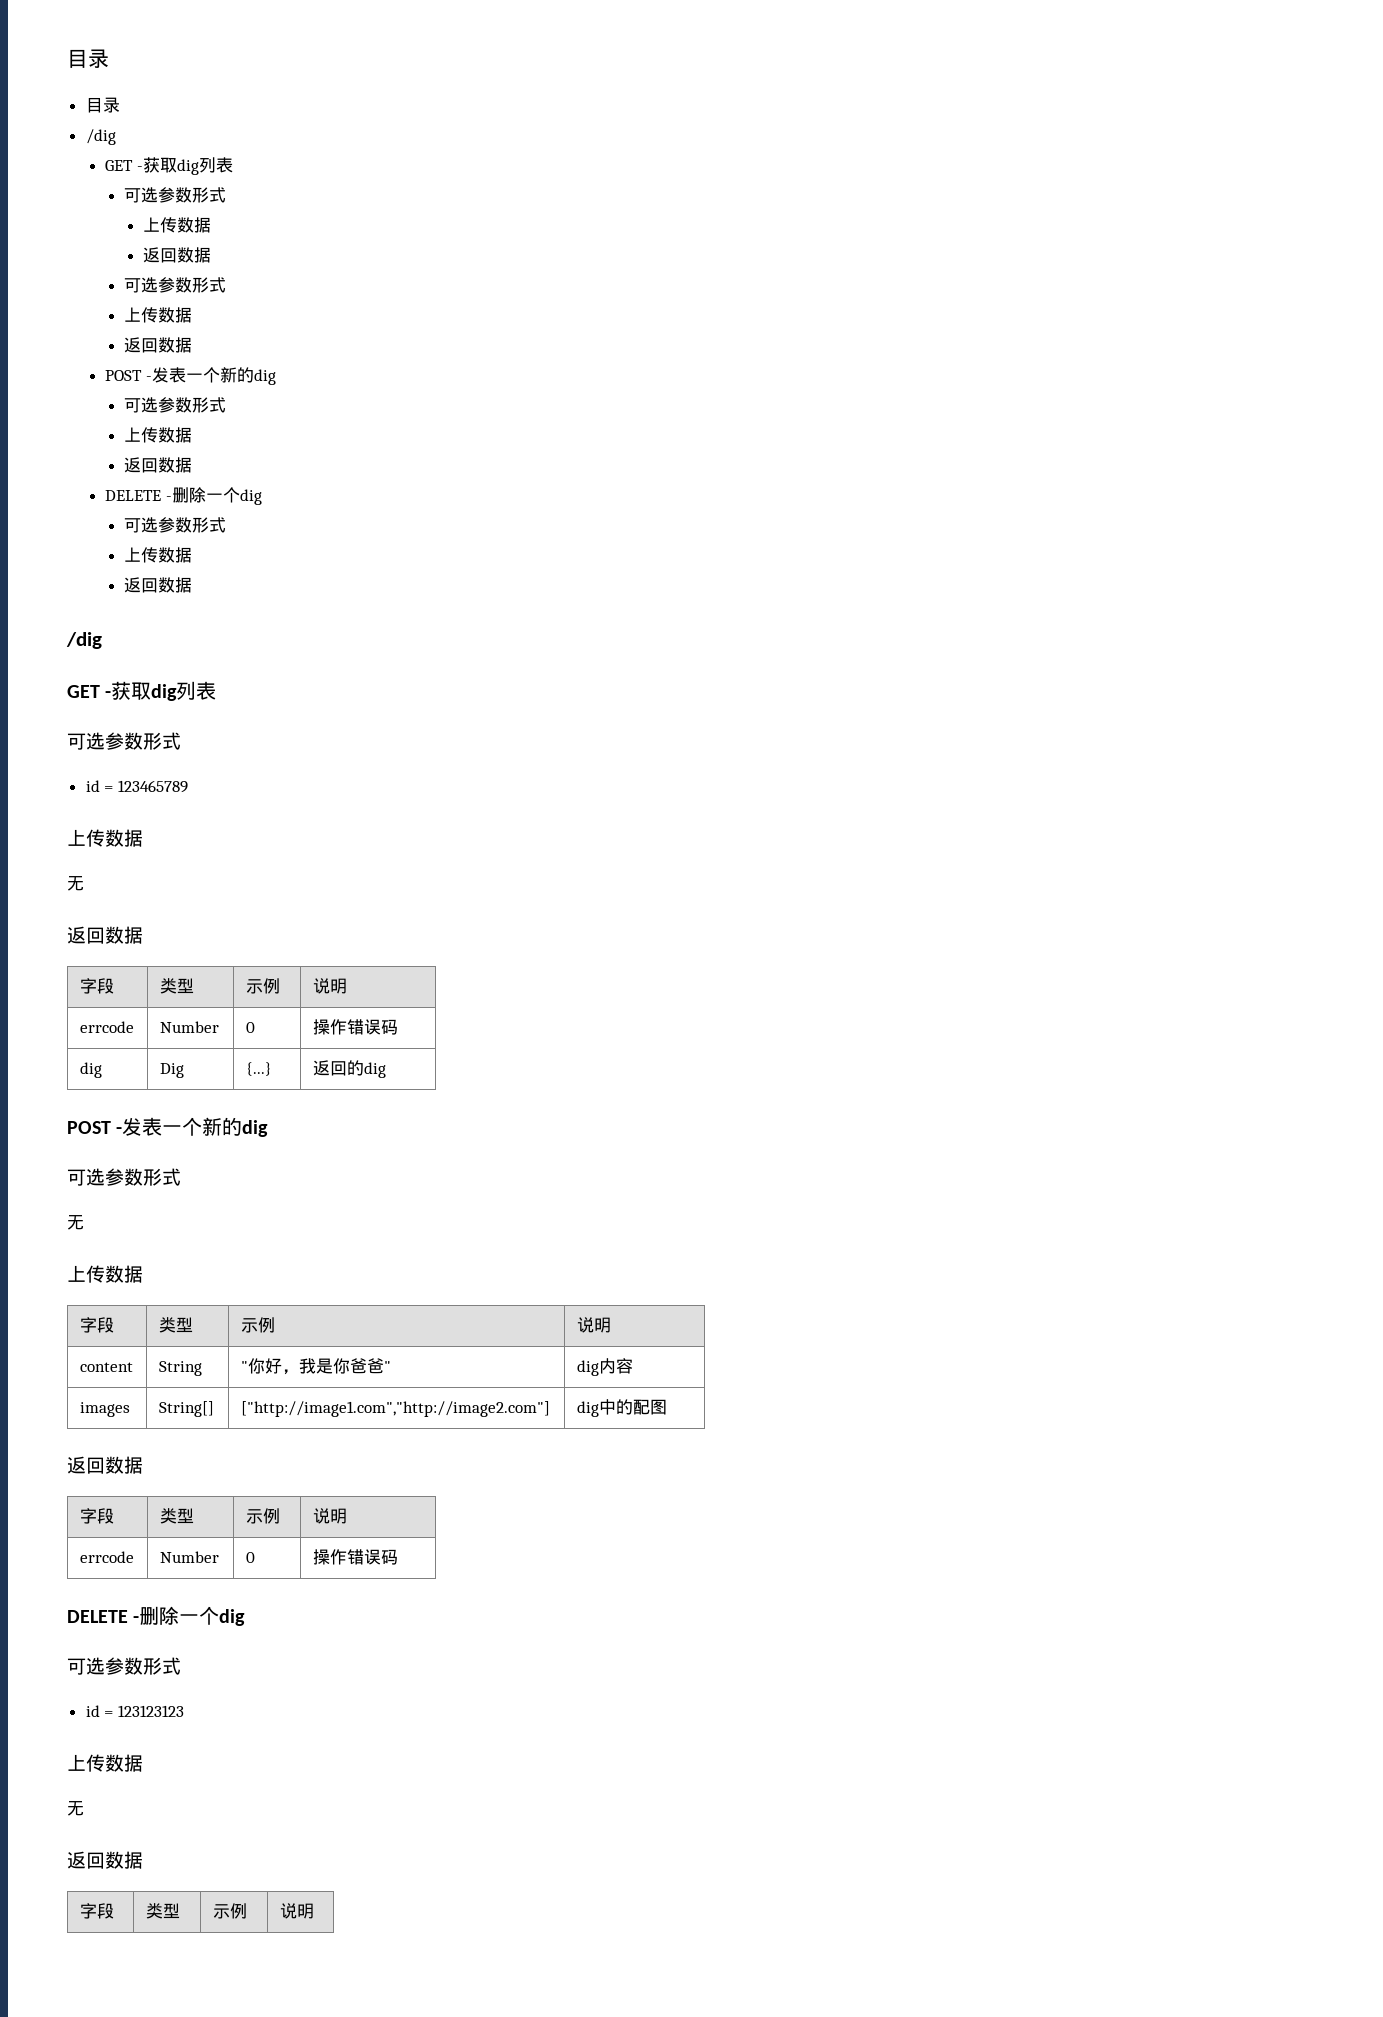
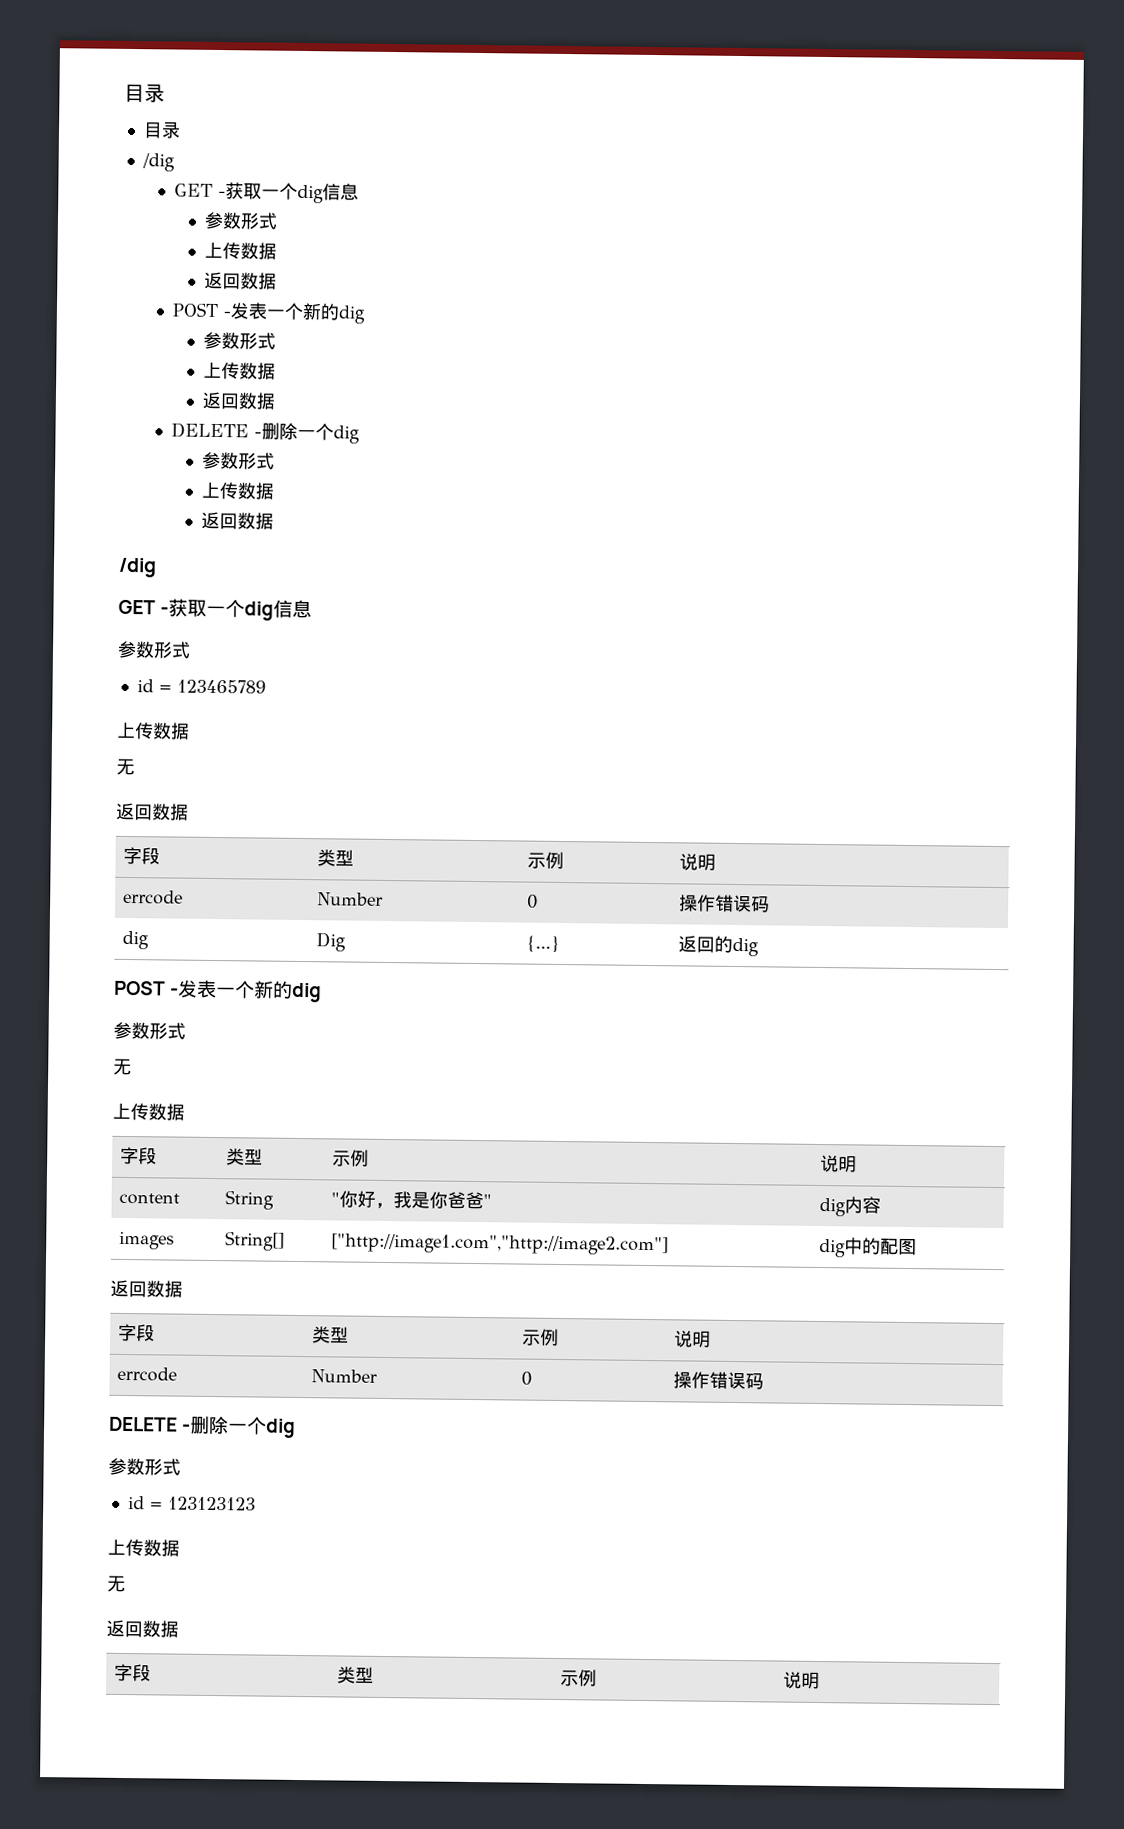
[176,157,233,175] [124,187,227,203] [143,217,212,233] [143,247,212,263] [124,277,159,293] dig列表 // 可选参数形式 // 上传数据 // 返回数据 // 可选 -> [261,182,360,204] 一个dig信息 //
[124,397,159,413] 可选 -> (366, 314) none
[124,517,159,533] 可选 -> (361, 434) none
[151,681,217,701] [67,732,105,750] dig列表 // 可选 -> [206,599,313,621] 一个dig信息 //
[67,1168,105,1186] 可选 -> (323, 992) none
[67,1657,105,1675] 可选 -> (297, 1428) none

